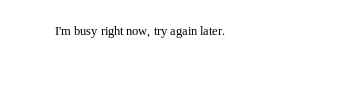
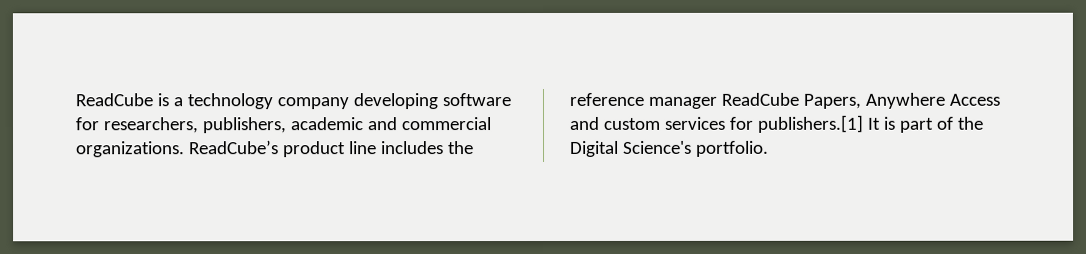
[55,26,226,38] I'm busy right now, try again later. -> [75,93,511,110] [75,117,492,134] [76,140,474,158] [569,92,1000,109] [569,114,984,133] [570,140,769,157] ReadCube is a technology company developing software for researchers, publishers, academic and commercial organizations. ReadCube’s product line includes the reference manager ReadCube Papers, Anywhere Access and custom services for publishers.[1] It is part of the Digital Science's portfolio.

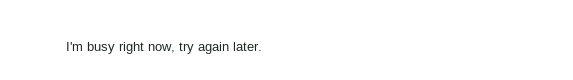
[75,93,511,110] [75,117,492,134] [76,140,474,158] [569,92,1000,109] [569,114,984,133] [570,140,769,157] ReadCube is a technology company developing software for researchers, publishers, academic and commercial organizations. ReadCube’s product line includes the reference manager ReadCube Papers, Anywhere Access and custom services for publishers.[1] It is part of the Digital Science's portfolio. -> [66,42,262,54] I'm busy right now, try again later.

